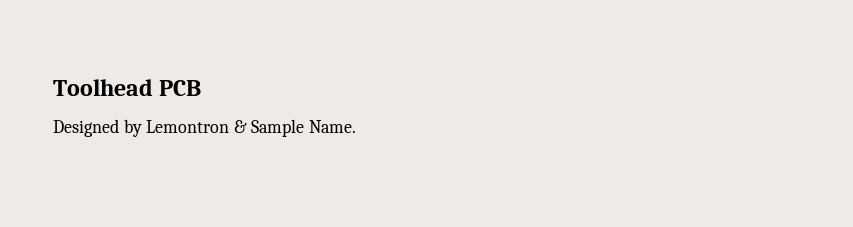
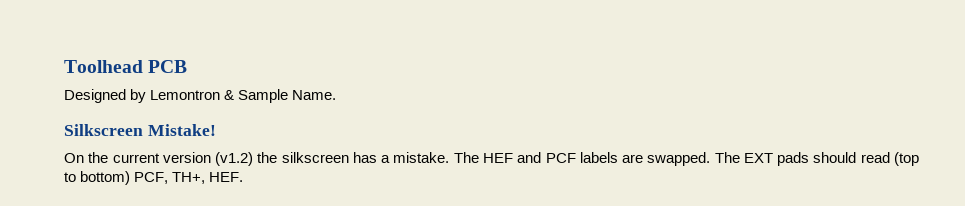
(356, 126) none -> [64,124,216,136] [64,152,919,166] [64,171,244,185] // Silkscreen Mistake! // On the current version (v1.2) the silkscreen has a mistake. The HEF and PCF labels are swapped. The EXT pads should read (top to bottom) PCF, TH+, HEF.

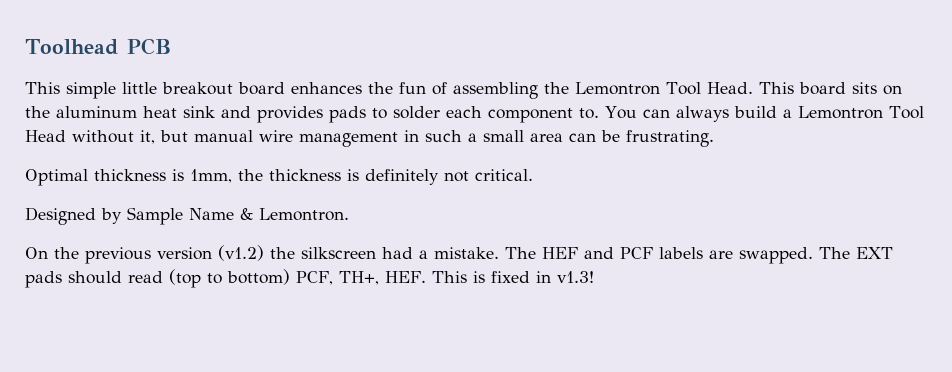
[64,89,337,103] [64,124,216,136] Designed by Lemontron & Sample Name. // Silkscreen Mistake! -> [25,82,902,99] [25,106,924,123] [25,130,714,147] [25,169,533,186] [25,207,349,225] This simple little breakout board enhances the fun of assembling the Lemontron Tool Head. This board sits on the aluminum heat sink and provides pads to solder each component to. You can always build a Lemontron Tool Head without it, but manual wire management in such a small area can be frustrating. // Optimal thickness is 1mm, the thickness is definitely not critical. // Designed by Sample Name & Lemontron.
[112,153,160,163] current -> [85,247,151,264] previous
[352,152,377,163] has -> [382,247,413,259] had
(244, 177) none -> [431,271,594,283] This is fixed in v1.3!

